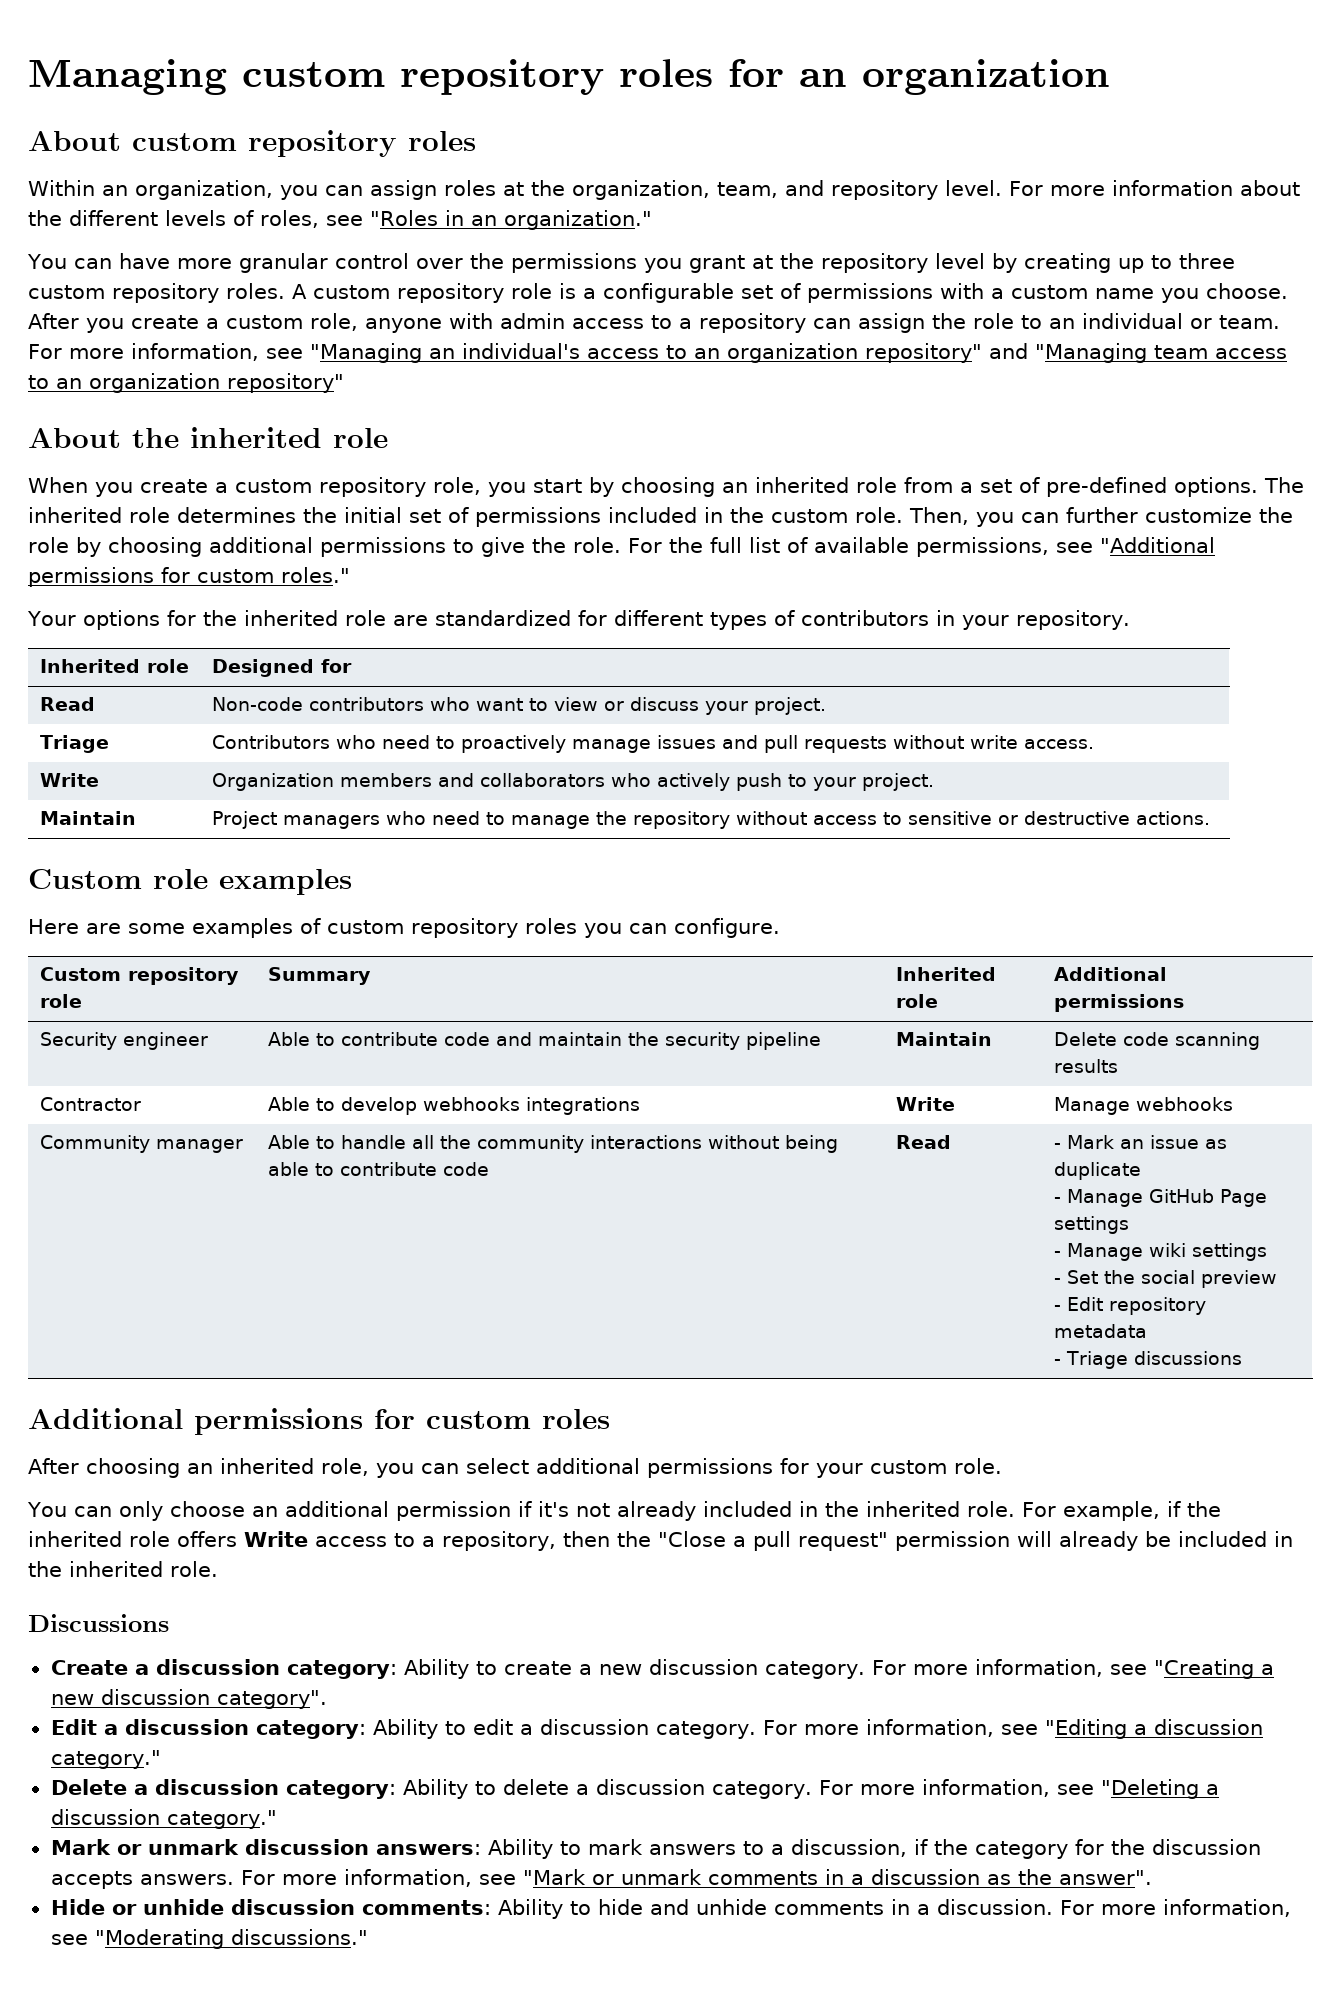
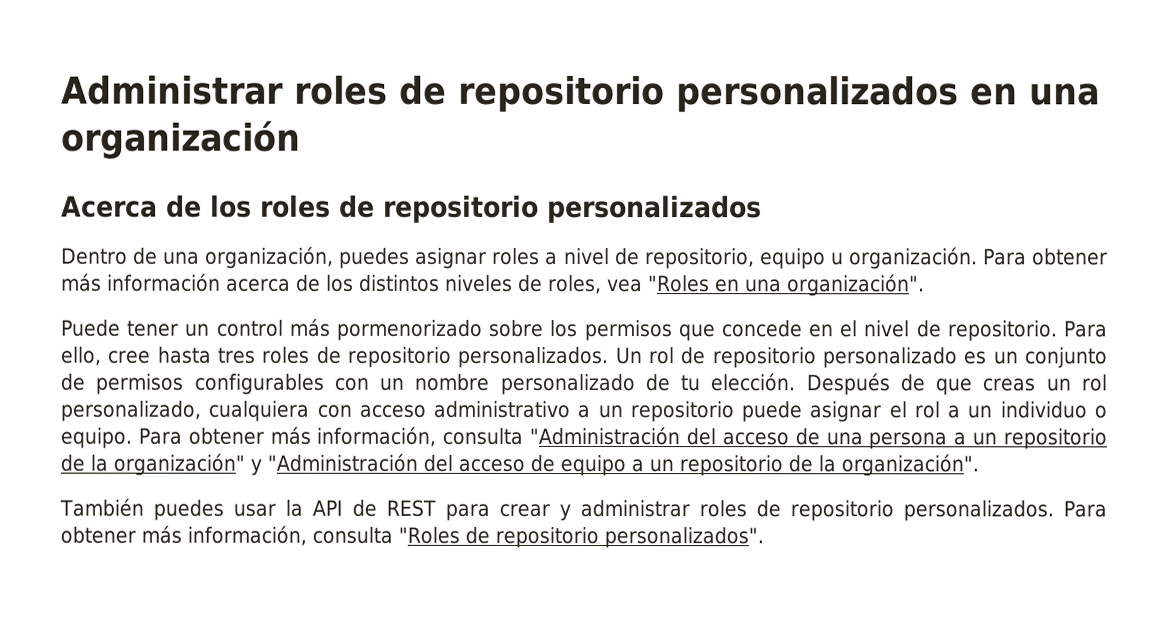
[28,59,1110,95] [28,130,476,157] [28,180,1300,200] [28,210,652,230] [27,253,1235,273] [28,283,1288,303] [28,313,1280,333] [28,343,1287,363] [28,373,344,393] [28,427,388,448] [28,477,1304,497] [28,507,1293,527] [28,537,1215,557] [28,567,350,587] [27,610,1130,630] [39,659,189,673] [211,659,352,677] [39,697,95,711] [211,697,826,715] [39,735,109,753] [211,735,1094,753] [39,773,99,787] [211,773,934,791] [39,811,136,825] [211,811,1210,829] [28,869,352,895] [28,918,780,938] [39,967,239,985] [39,994,82,1008] [267,967,371,985] [895,967,996,981] [895,994,938,1008] [1053,967,1167,981] [1053,994,1184,1012] [39,1032,208,1050] [267,1032,821,1050] [895,1032,992,1046] [1053,1032,1260,1050] [1053,1059,1118,1073] [39,1097,141,1111] [267,1097,640,1115] [895,1097,955,1111] [1053,1097,1233,1115] [39,1135,243,1153] [267,1135,838,1153] [267,1162,489,1176] [895,1135,951,1149] [1053,1135,1227,1149] [1053,1162,1141,1180] [1053,1189,1267,1207] [1053,1216,1129,1234] [1053,1243,1267,1261] [1053,1270,1277,1288] [1053,1297,1206,1315] [1053,1324,1147,1338] [1053,1351,1242,1369] [28,1408,610,1435] [28,1458,1002,1478] [27,1501,1221,1521] [28,1531,1293,1551] [28,1561,218,1577] [28,1614,169,1632] [50,1659,1274,1679] [50,1689,327,1709] [50,1719,1263,1739] [50,1750,161,1769] [50,1779,1219,1799] [50,1809,277,1829] [50,1839,1261,1859] [50,1869,1152,1889] [50,1899,1291,1919] [50,1929,368,1949] Managing custom repository roles for an organization // About custom repository roles // Within an organization, you can assign roles at the organization, team, and repository level. For more information about the different levels of roles, see "Roles in an organization." // You can have more granular control over the permissions you grant at the repository level by creating up to three custom repository roles. A custom repository role is a configurable set of permissions with a custom name you choose. After you create a custom role, anyone with admin access to a repository can assign the role to an individual or team. For more information, see "Managing an individual's access to an organization repository" and "Managing team access to an organization repository" // About the inherited role // When you create a custom repository role, you start by choosing an inherited role from a set of pre-defined options. The inherited role determines the initial set of permissions included in the custom role. Then, you can further customize the role by choosing additional permissions to give the role. For the full list of available permissions, see "Additional permissions for custom roles." // Your options for the inherited role are standardized for different types of contributors in your repository. // Inherited role | Designed for // Read | Non-code contributors who want to view or discuss your project. // Triage | Contributors who need to proactively manage issues and pull requests without write access. // Write | Organization members and collaborators who actively push to your project. // Maintain | Project managers who need to manage the repository without access to sensitive or destructive actions. // Custom role examples // Here are some examples of custom repository roles you can configure. // Custom repository role | Summary | Inherited role | Additional permissions // Security engineer | Able to contribute code and maintain the security pipeline | Maintain | Delete code scanning results // Contractor | Able to develop webhooks integrations | Write | Manage webhooks // Community manager | Able to handle all the community interactions without being able to contribute code | Read | - Mark an issue as duplicate // - Manage GitHub Page settings // - Manage wiki settings // - Set the social preview // - Edit repository metadata // - Triage discussions // Additional permissions for custom roles // After choosing an inherited role, you can select additional permissions for your custom role. // You can only choose an additional permission if it's not already included in the inherited role. For example, if the inherited role offers Write access to a repository, then the "Close a pull request" permission will already be included in the inherited role. // Discussions // Create a discussion category: Ability to create a new discussion category. For more information, see "Creating a new discussion category". // Edit a discussion category: Ability to edit a discussion category. For more information, see "Editing a discussion category." // Delete a discussion category: Ability to delete a discussion category. For more information, see "Deleting a discussion category." // Mark or unmark discussion answers: Ability to mark answers to a discussion, if the category for the discussion accepts answers. For more information, see "Mark or unmark comments in a discussion as the answer". // Hide or unhide discussion comments: Ability to hide and unhide comments in a discussion. For more information, see "Moderating discussions." -> [61,74,1100,113] [61,120,301,159] [61,194,762,224] [61,246,1108,270] [61,273,925,297] [60,318,1108,342] [60,346,1108,369] [60,373,1107,396] [60,400,1107,423] [60,426,1108,450] [60,453,979,477] [59,498,1108,522] [60,525,764,549] Administrar roles de repositorio personalizados en una organización // Acerca de los roles de repositorio personalizados // Dentro de una organización, puedes asignar roles a nivel de repositorio, equipo u organización. Para obtener más información acerca de los distintos niveles de roles, vea "Roles en una organización". // Puede tener un control más pormenorizado sobre los permisos que concede en el nivel de repositorio. Para ello, cree hasta tres roles de repositorio personalizados. Un rol de repositorio personalizado es un conjunto de permisos configurables con un nombre personalizado de tu elección. Después de que creas un rol personalizado, cualquiera con acceso administrativo a un repositorio puede asignar el rol a un individuo o equipo. Para obtener más información, consulta "Administración del acceso de una persona a un repositorio de la organización" y "Administración del acceso de equipo a un repositorio de la organización". // También puedes usar la API de REST para crear y administrar roles de repositorio personalizados. Para obtener más información, consulta "Roles de repositorio personalizados".

